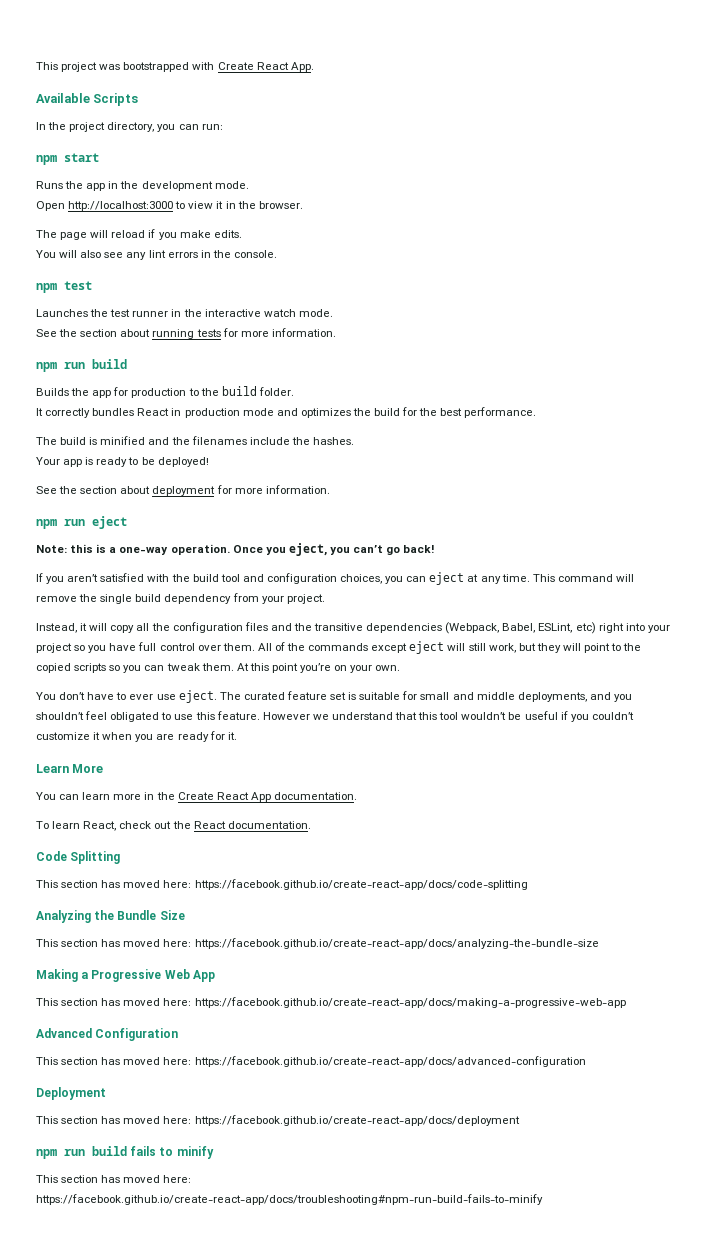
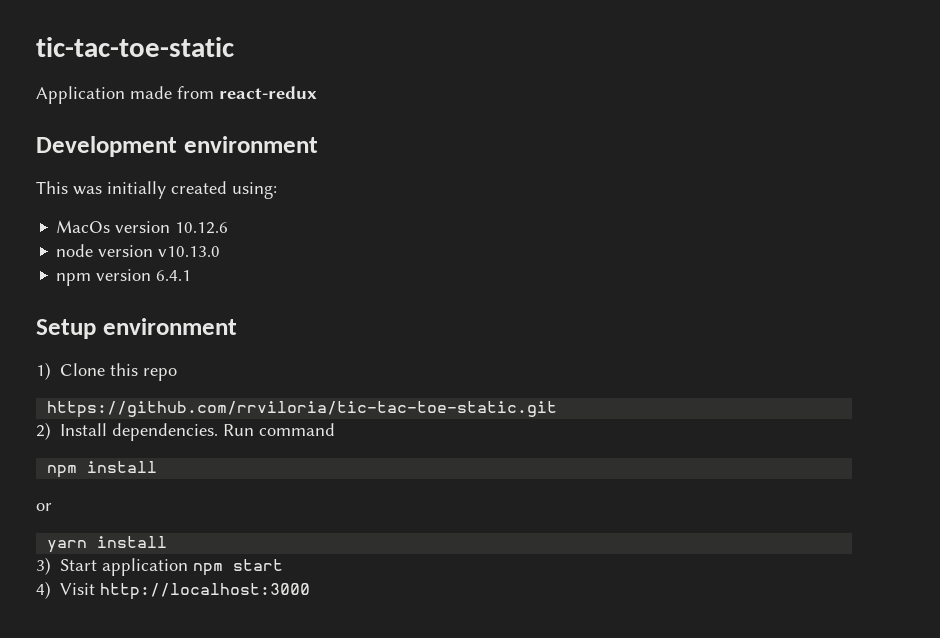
[36,62,314,72] [36,93,139,106] [36,122,223,132] [36,153,99,165] [36,181,249,191] [36,201,303,211] [36,229,242,240] [36,250,277,260] [36,281,92,293] [36,309,333,317] [36,328,336,339] [36,359,127,372] [36,386,294,398] [36,407,537,418] [36,436,354,445] [36,457,209,467] [36,485,330,496] [36,516,127,529] [36,543,436,556] [36,572,634,585] [36,593,325,604] [36,622,670,634] [36,641,642,654] [36,663,401,673] [36,690,632,703] [36,711,634,722] [36,731,237,742] [36,764,104,773] [36,792,357,802] [36,821,311,831] [36,851,121,864] [36,879,528,890] [36,910,185,923] [36,938,599,949] [36,969,215,982] [36,997,626,1008] [36,1028,179,1041] [36,1056,586,1067] [36,1087,106,1100] [36,1115,520,1126] [36,1146,214,1159] [36,1175,192,1183] [36,1194,543,1205] This project was bootstrapped with Create React App. // Available Scripts // In the project directory, you can run: // npm start // Runs the app in the development mode. // Open http://localhost:3000 to view it in the browser. // The page will reload if you make edits. // You will also see any lint errors in the console. // npm test // Launches the test runner in the interactive watch mode. // See the section about running tests for more information. // npm run build // Builds the app for production to the build folder. // It correctly bundles React in production mode and optimizes the build for the best performance. // The build is minified and the filenames include the hashes. // Your app is ready to be deployed! // See the section about deployment for more information. // npm run eject // Note: this is a one-way operation. Once you eject, you can’t go back! // If you aren’t satisfied with the build tool and configuration choices, you can eject at any time. This command will remove the single build dependency from your project. // Instead, it will copy all the configuration files and the transitive dependencies (Webpack, Babel, ESLint, etc) right into your project so you have full control over them. All of the commands except eject will still work, but they will point to the copied scripts so you can tweak them. At this point you’re on your own. // You don’t have to ever use eject. The curated feature set is suitable for small and middle deployments, and you shouldn’t feel obligated to use this feature. However we understand that this tool wouldn’t be useful if you couldn’t customize it when you are ready for it. // Learn More // You can learn more in the Create React App documentation. // To learn React, check out the React documentation. // Code Splitting // This section has moved here: https://facebook.github.io/create-react-app/docs/code-splitting // Analyzing the Bundle Size // This section has moved here: https://facebook.github.io/create-react-app/docs/analyzing-the-bundle-size // Making a Progressive Web App // This section has moved here: https://facebook.github.io/create-react-app/docs/making-a-progressive-web-app // Advanced Configuration // This section has moved here: https://facebook.github.io/create-react-app/docs/advanced-configuration // Deployment // This section has moved here: https://facebook.github.io/create-react-app/docs/deployment // npm run build fails to minify // This section has moved here: https://facebook.github.io/create-react-app/docs/troubleshooting#npm-run-build-fails-to-minify -> [36,37,234,57] [36,86,317,104] [36,136,318,157] [36,181,277,199] [56,220,229,234] [56,244,221,257] [56,269,192,286] [36,318,237,339] [36,362,178,381] [47,401,558,418] [36,422,336,441] [47,461,158,478] [36,503,52,511] [47,536,168,553] [36,557,284,576] [36,581,311,600] tic-tac-toe-static // Application made from react-redux // Development environment // This was initially created using: // MacOs version 10.12.6 // node version v10.13.0 // npm version 6.4.1 // Setup environment // 1) Clone this repo // https://github.com/rrviloria/tic-tac-toe-static.git // 2) Install dependencies. Run command // npm install // or // yarn install // 3) Start application npm start // 4) Visit http://localhost:3000

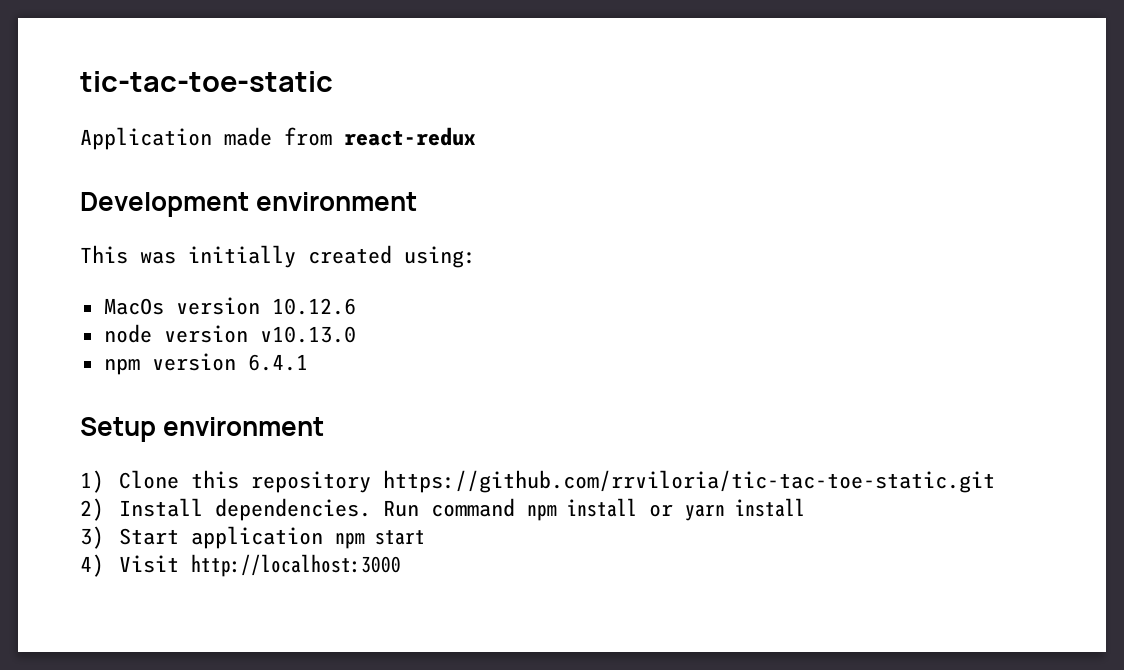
[143,368,178,381] repo // -> [251,471,372,493] repository
(336, 429) // -> (516, 507) none
(158, 467) // -> (638, 507) none
(52, 507) // -> (674, 510) none

